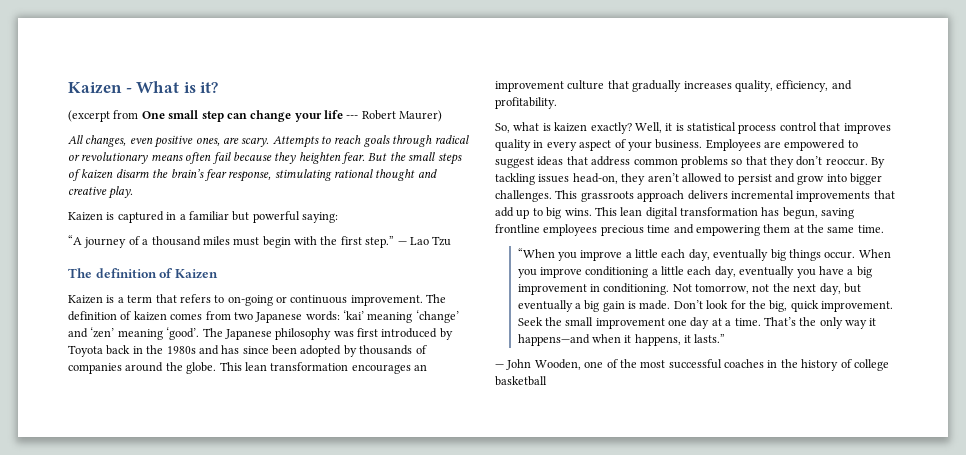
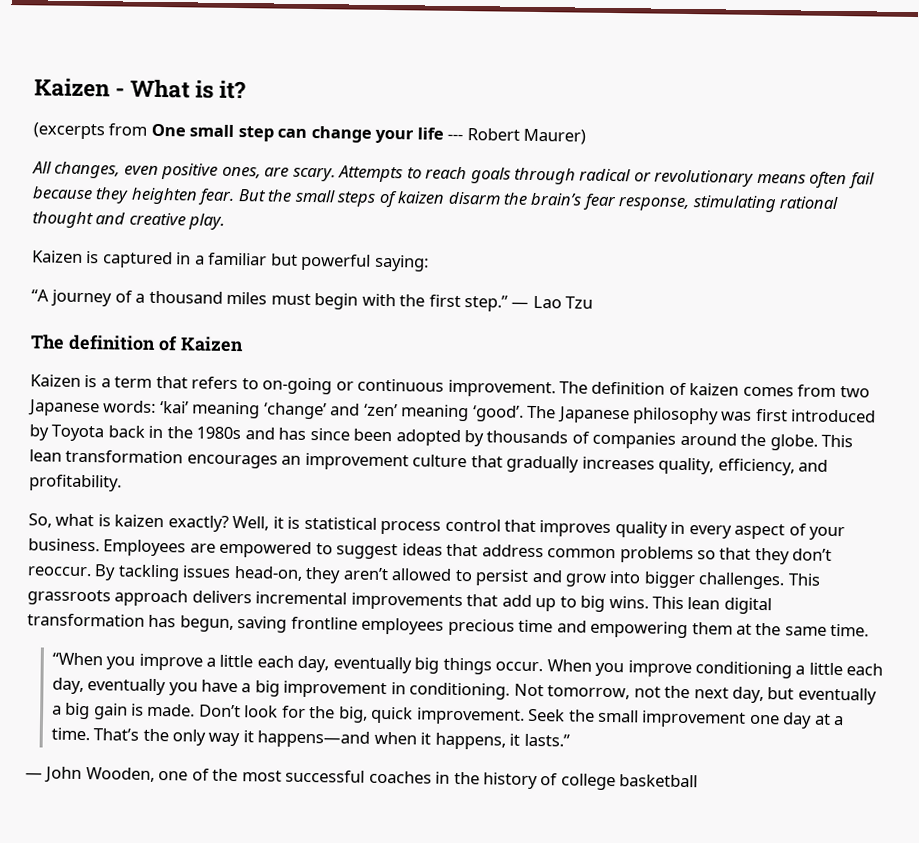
[68,110,110,122] (excerpt -> [33,122,105,140] (excerpts

